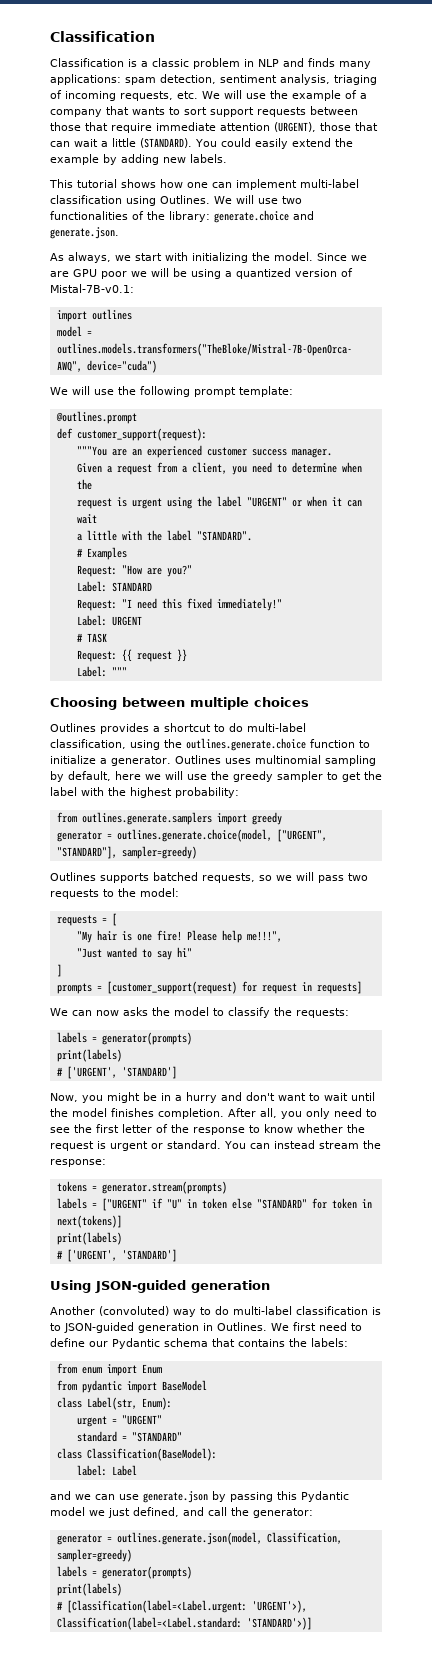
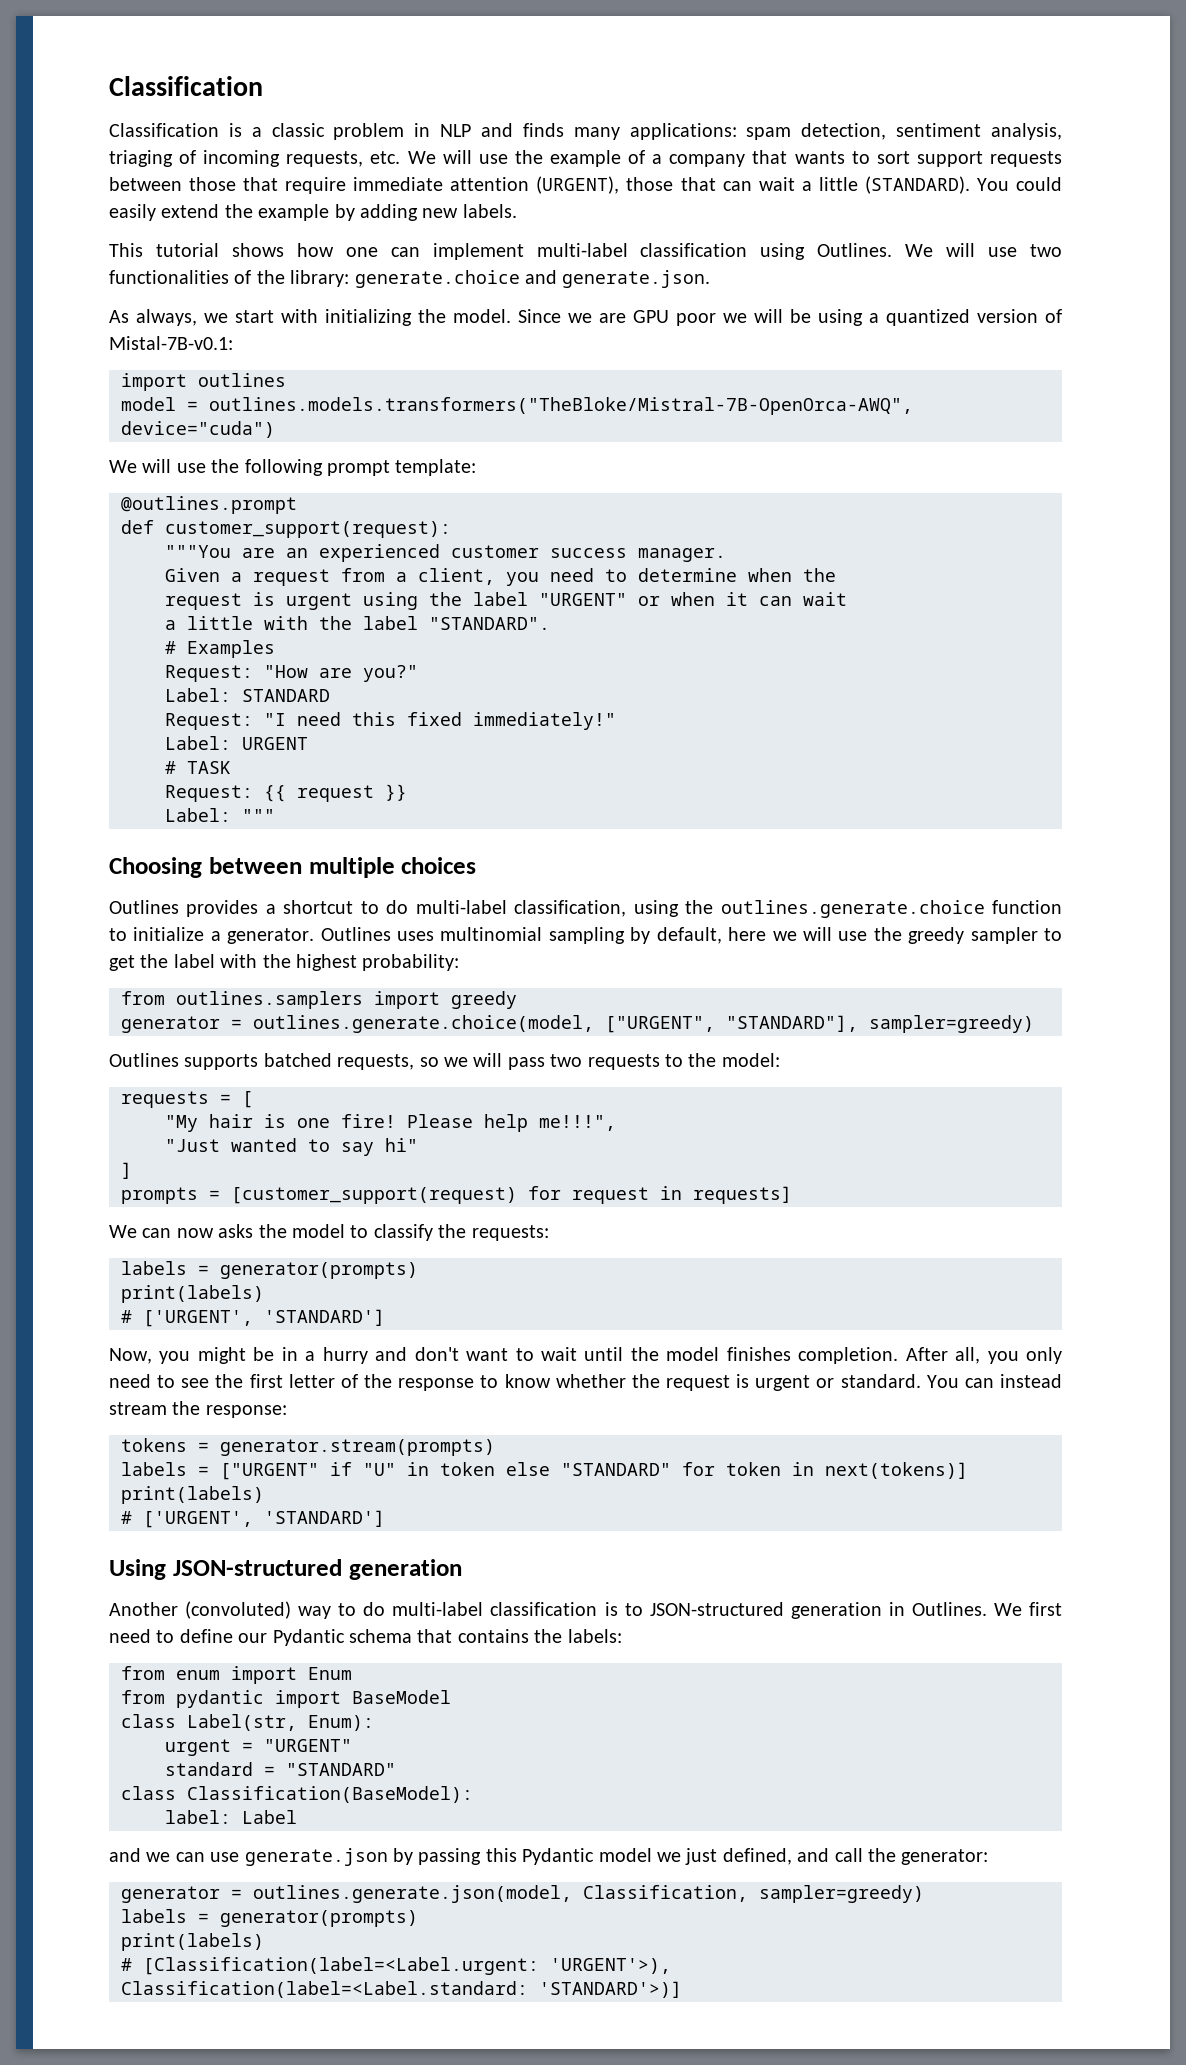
[81,812,212,825] outlines.generate.samplers -> [176,991,363,1009] outlines.samplers
[95,1280,186,1293] JSON-guided -> [172,1559,342,1576] JSON-structured
[64,1322,134,1333] JSON-guided -> [649,1602,784,1616] JSON-structured

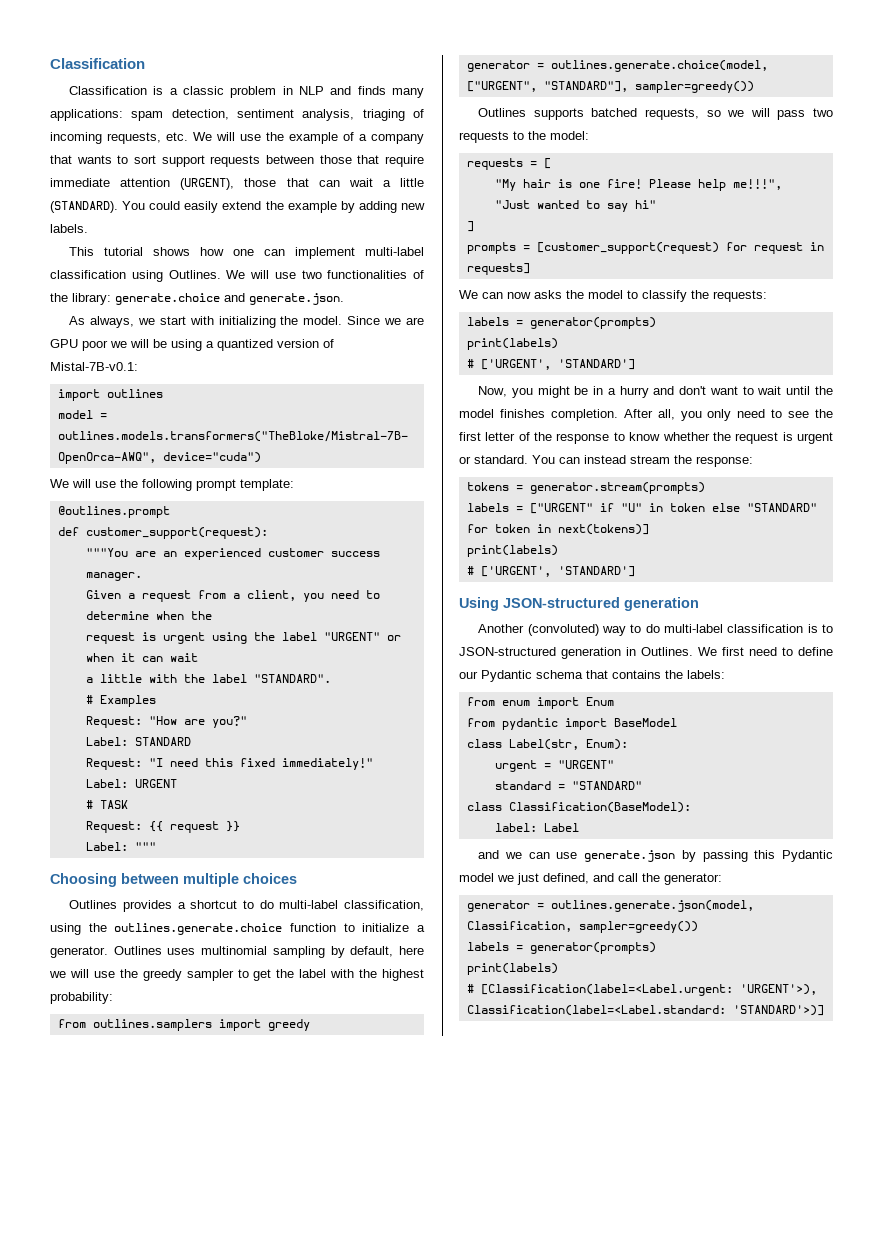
[869,1015,1034,1033] sampler=greedy) -> [634,81,754,93] sampler=greedy())
[759,1885,924,1903] sampler=greedy) -> [578,921,698,933] sampler=greedy())

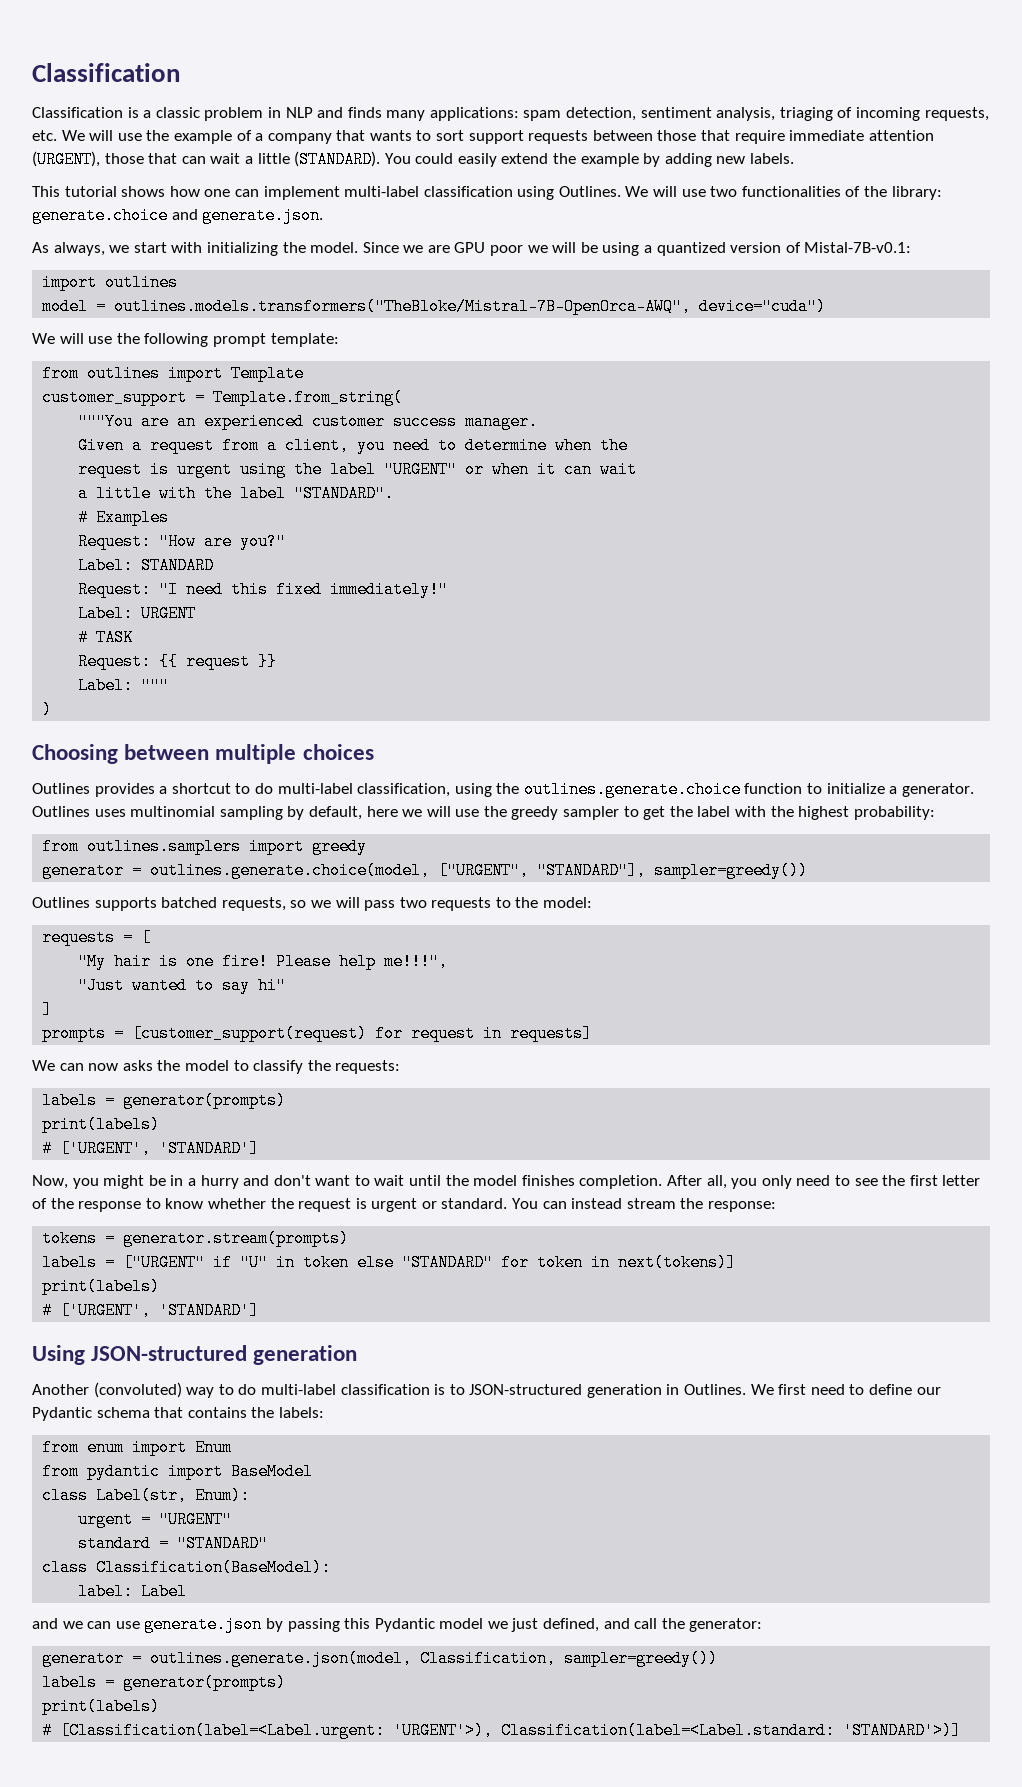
[57,506,170,518] [57,527,268,539] @outlines.prompt // def customer_support(request): -> [42,365,305,382] [42,389,404,406] from outlines import Template // customer_support = Template.from_string(
(156, 846) none -> [42,701,53,718] // )

